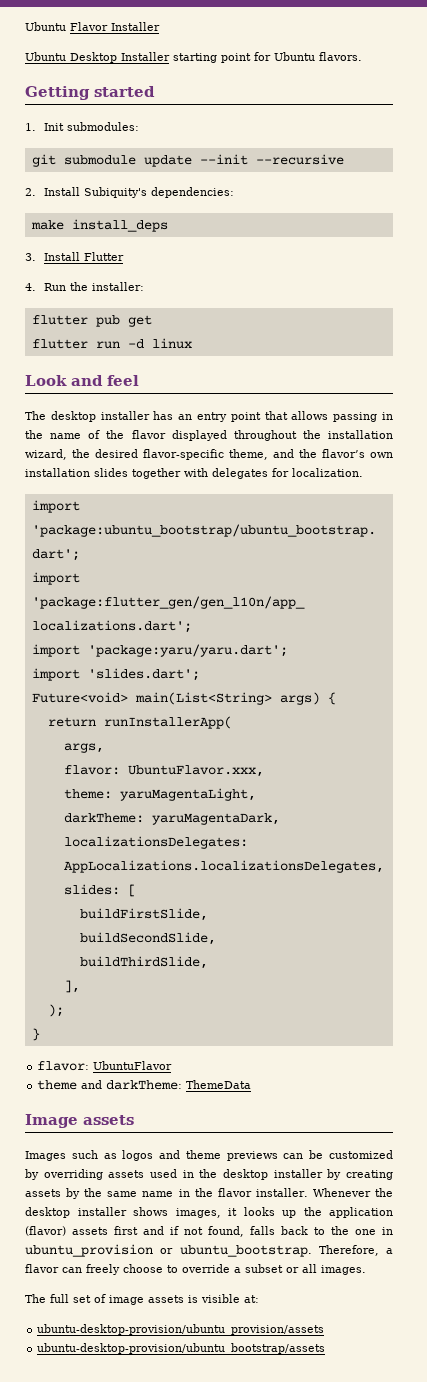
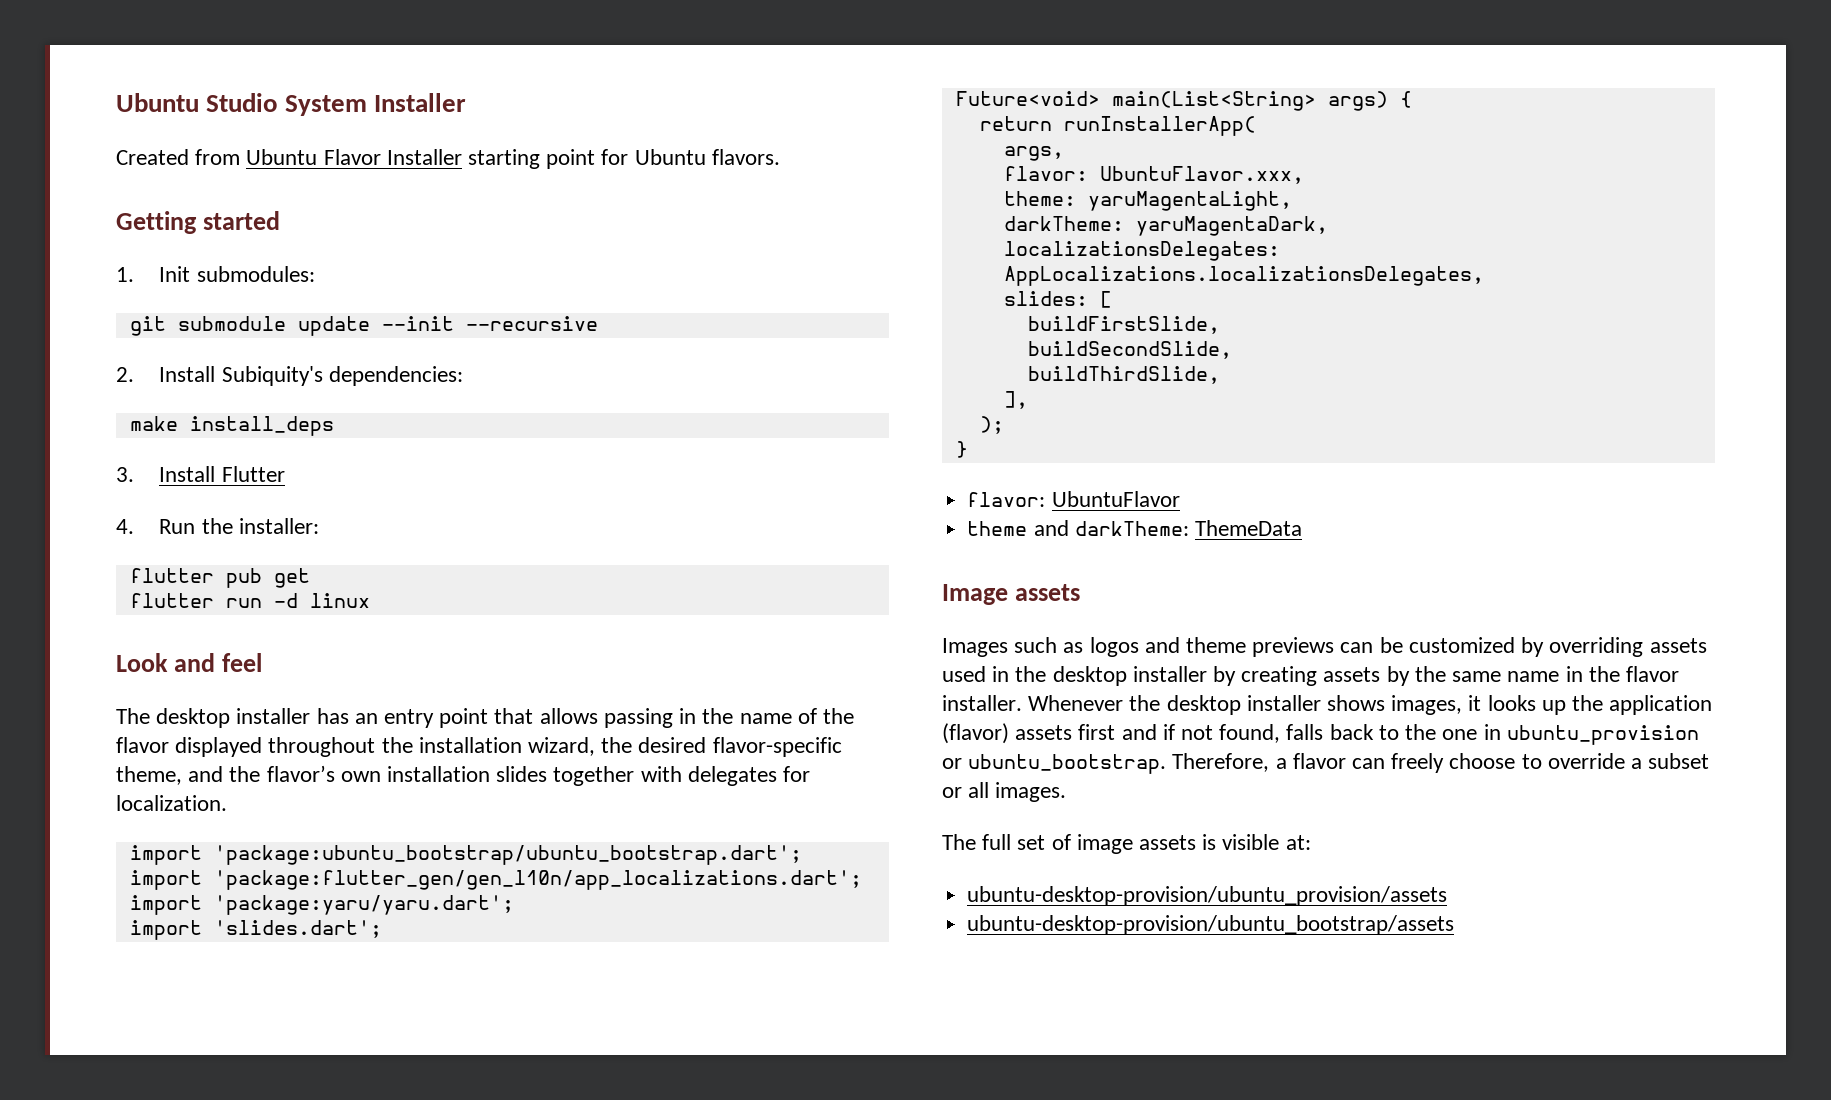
[25,22,66,31] Ubuntu -> [116,93,467,116] [116,149,318,165] Ubuntu Studio System Installer // Created from Ubuntu
[25,52,170,63] // Ubuntu Desktop Installer -> (462, 157) none

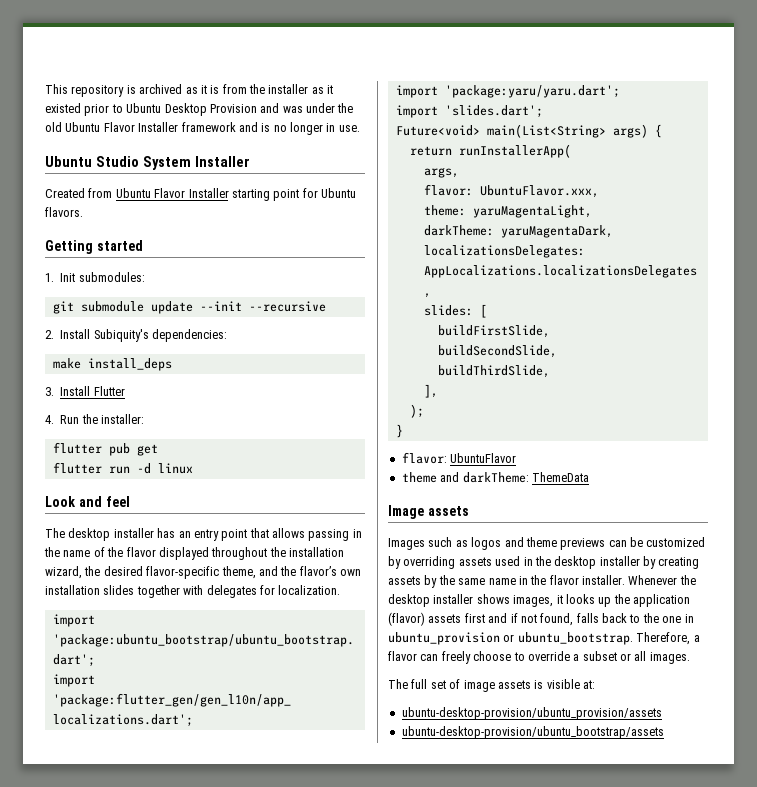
(116, 102) none -> [45,84,334,97] [45,103,354,116] [45,122,360,135] This repository is archived as it is from the installer as it existed prior to Ubuntu Desktop Provision and was under the old Ubuntu Flavor Installer framework and is no longer in use. //

